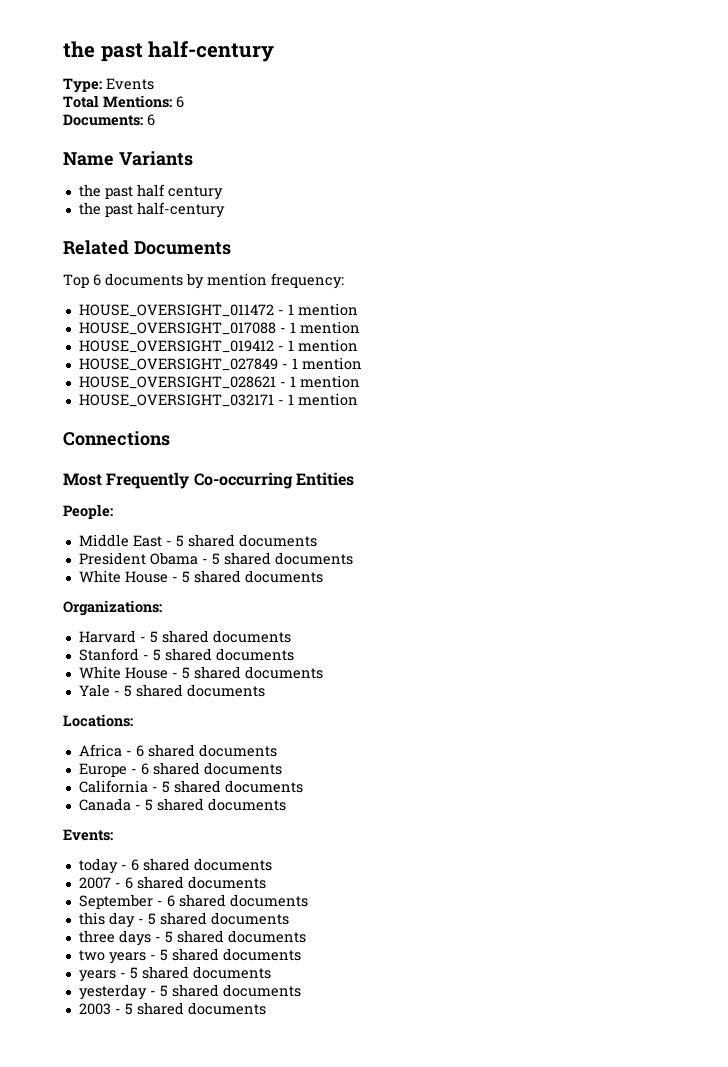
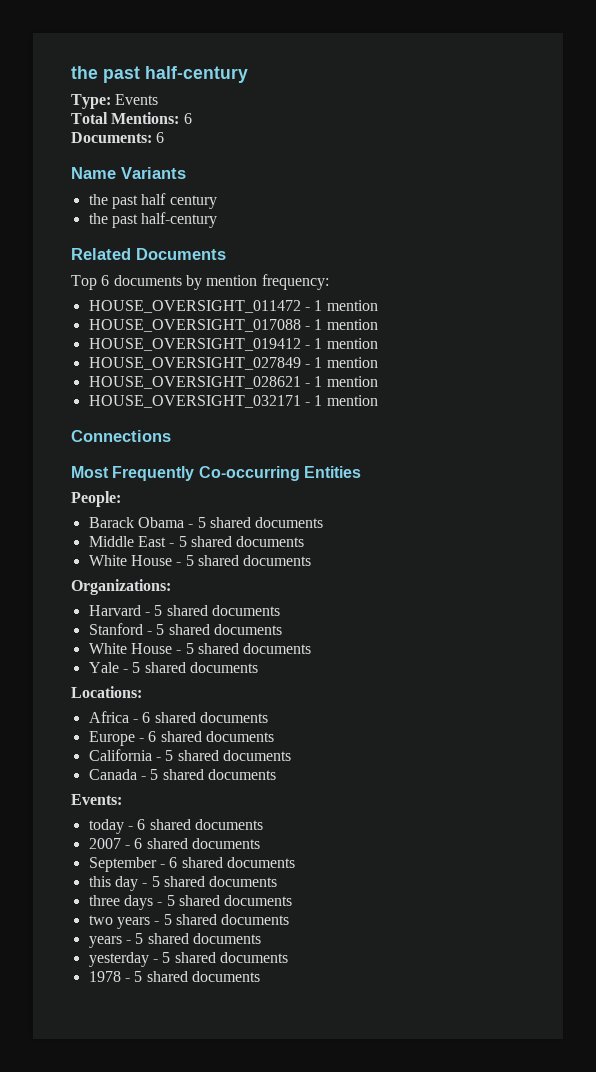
[78,534,317,547] [78,552,198,565] Middle East - 5 shared documents // President Obama -> [88,517,324,528] [88,536,166,547] Barack Obama - 5 shared documents // Middle East
[78,1003,111,1015] 2003 -> [88,971,121,982] 1978

